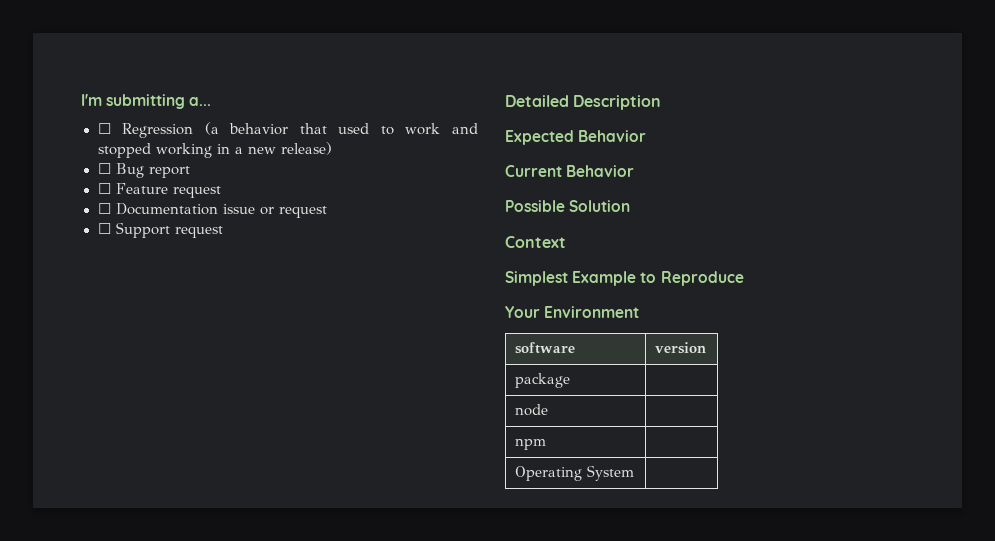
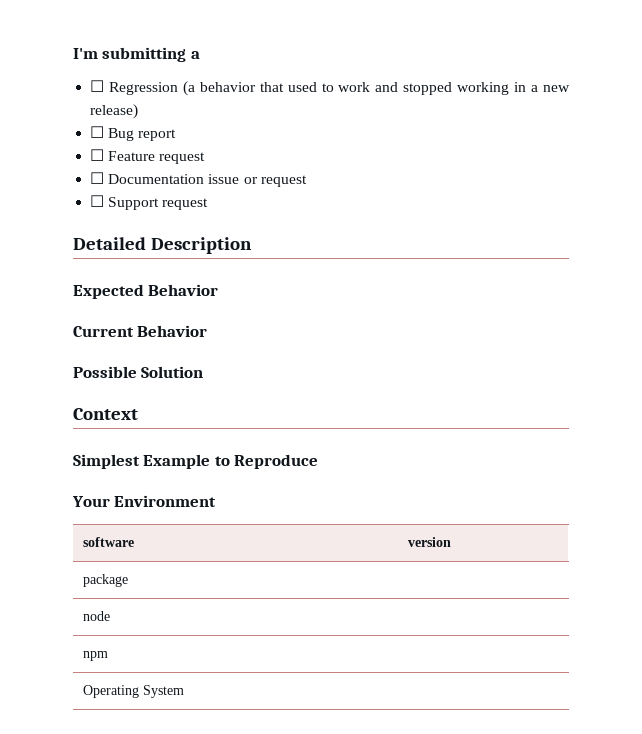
[189,97,212,106] a... -> [190,51,200,59] a

